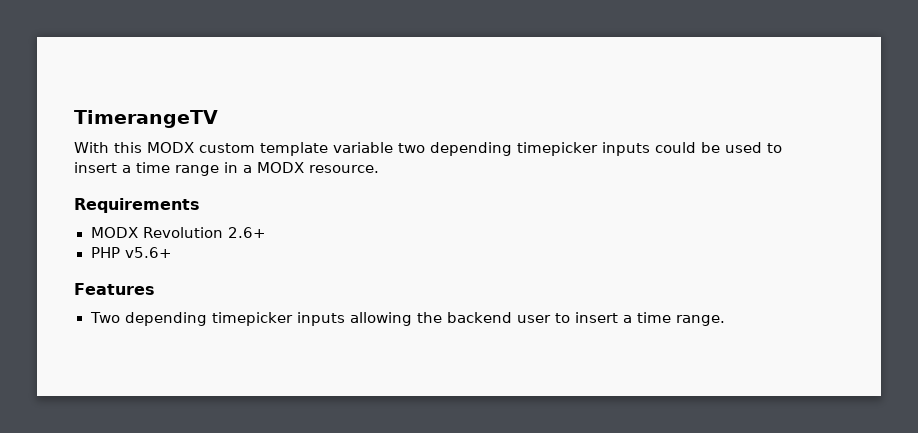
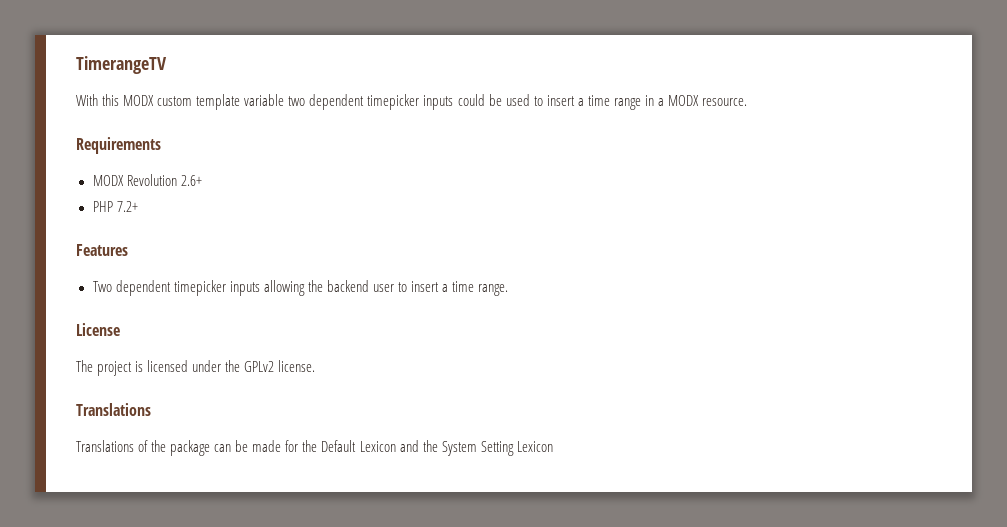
[430,142,512,156] depending -> [309,94,365,110] dependent
[124,247,172,258] v5.6+ -> [116,201,138,212] 7.2+
[125,312,208,326] depending -> [115,280,171,296] dependent
(726, 320) none -> [76,323,120,336] [76,360,316,376] [76,403,151,416] [76,440,553,456] // License // The project is licensed under the GPLv2 license. // Translations // Translations of the package can be made for the Default Lexicon and the System Setting Lexicon

